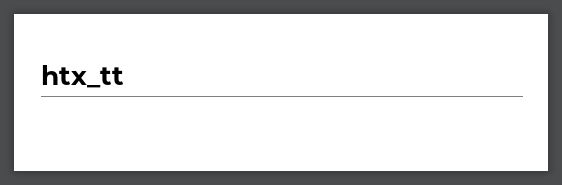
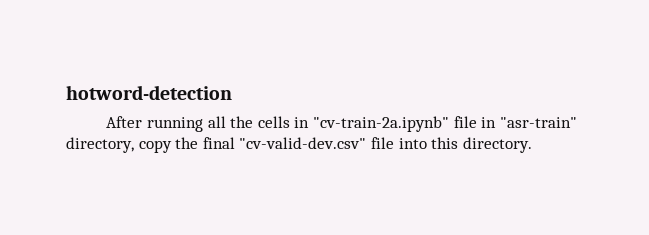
[41,65,124,88] htx_tt -> [66,85,232,100] [106,116,577,132] [66,137,532,153] hotword-detection // After running all the cells in "cv-train-2a.ipynb" file in "asr-train" directory, copy the final "cv-valid-dev.csv" file into this directory.

